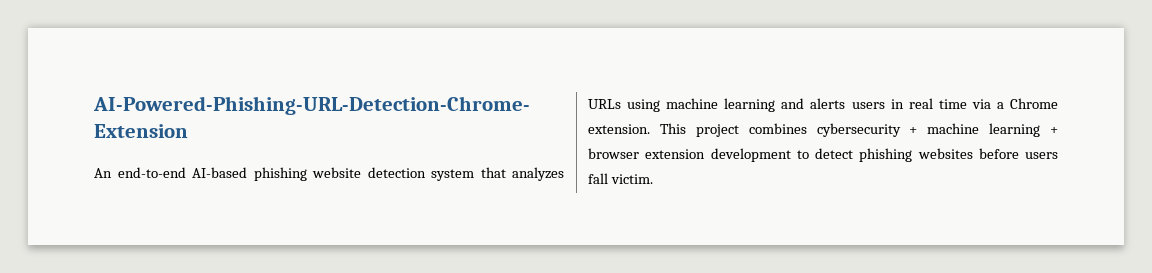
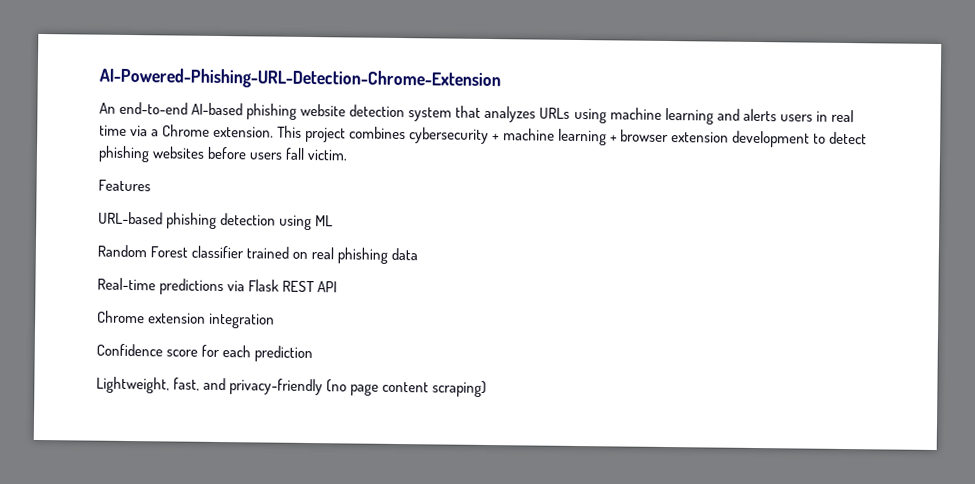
(653, 179) none -> [98,179,151,192] [98,211,334,231] [97,244,419,264] [97,277,338,296] [97,310,276,329] [96,343,314,363] [96,376,488,398] // Features // URL-based phishing detection using ML // Random Forest classifier trained on real phishing data // Real-time predictions via Flask REST API // Chrome extension integration // Confidence score for each prediction // Lightweight, fast, and privacy-friendly (no page content scraping)

